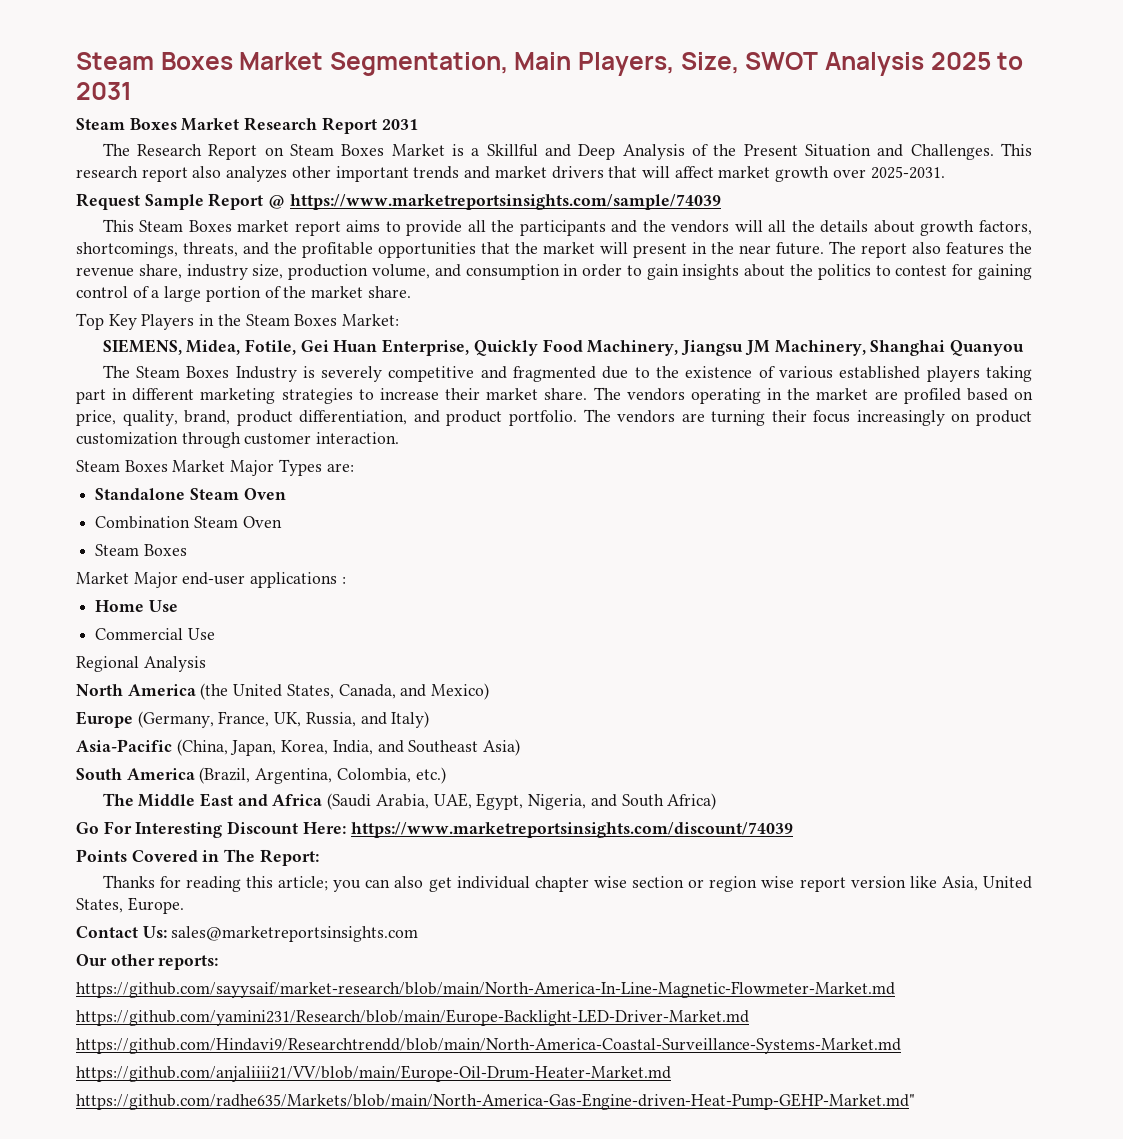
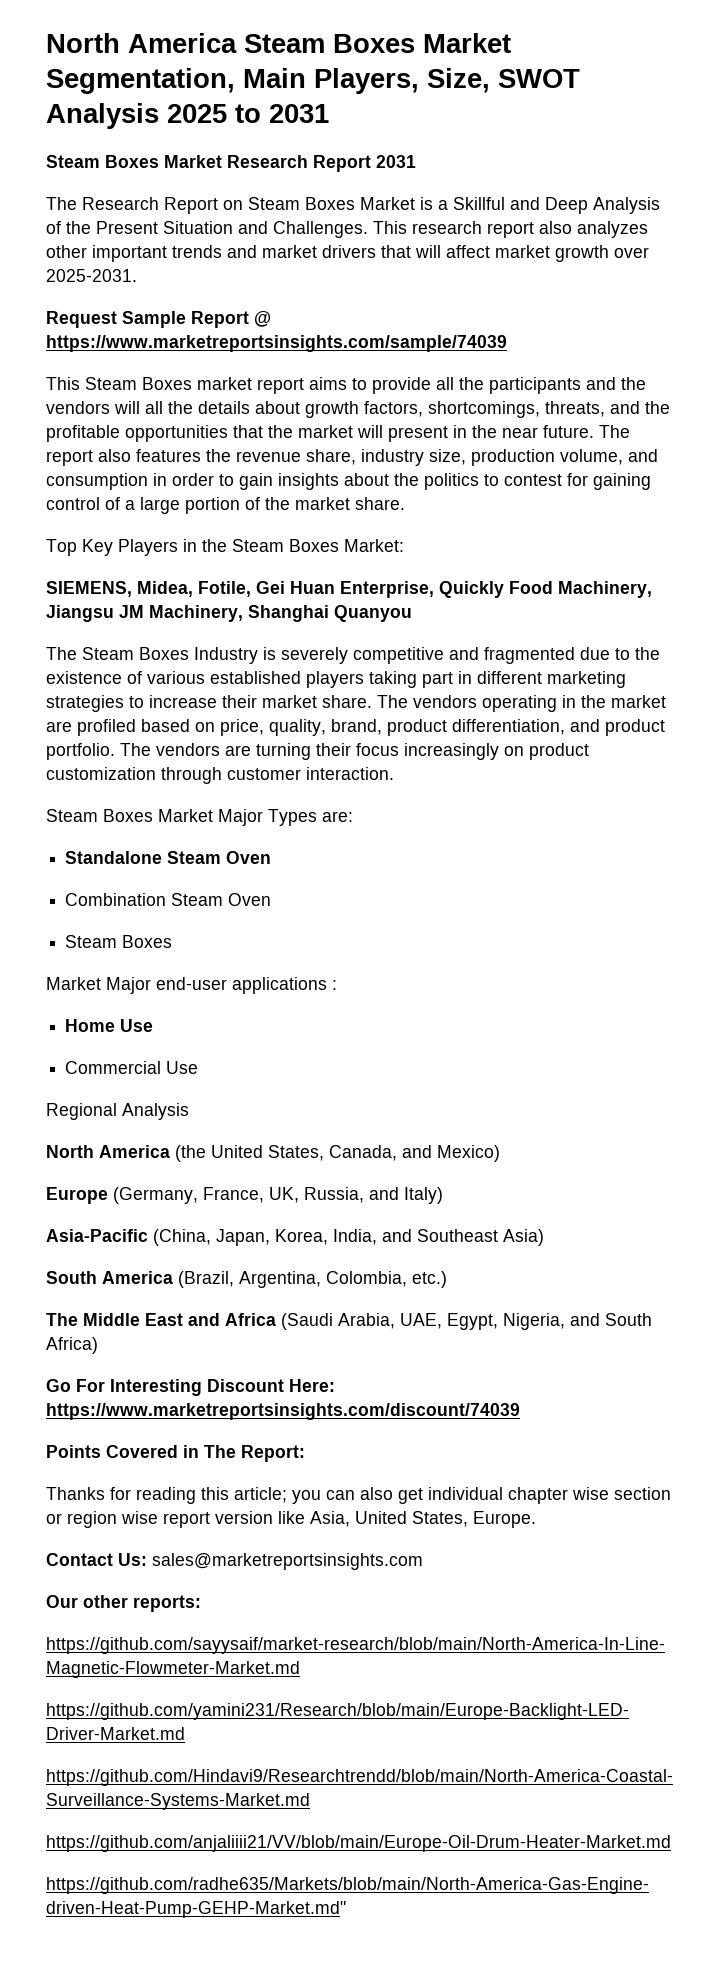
(76, 61) none -> [46,33,237,53] North America

